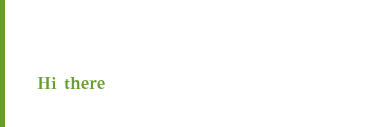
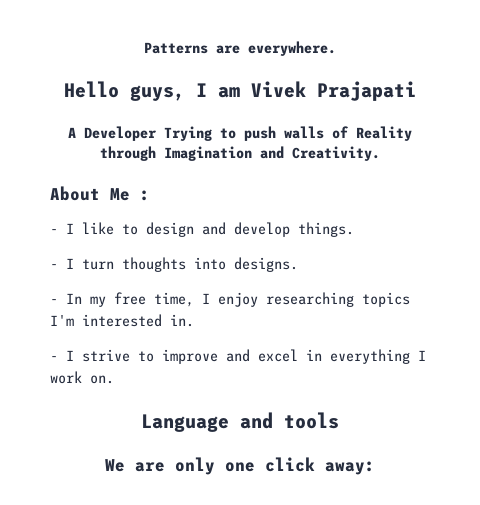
[37,77,105,90] Hi there -> [144,41,336,56] [64,81,416,101] [68,126,412,141] [100,146,380,161] [50,186,150,201] [50,222,354,237] [50,257,298,272] [50,292,410,307] [50,314,194,327] [50,349,426,364] [50,371,114,384] [141,412,339,432] [105,457,375,475] Patterns are everywhere. // Hello guys, I am Vivek Prajapati // A Developer Trying to push walls of Reality through Imagination and Creativity. // About Me : // - I like to design and develop things. // - I turn thoughts into designs. // - In my free time, I enjoy researching topics I'm interested in. // - I strive to improve and excel in everything I work on. // Language and tools // We are only one click away:

